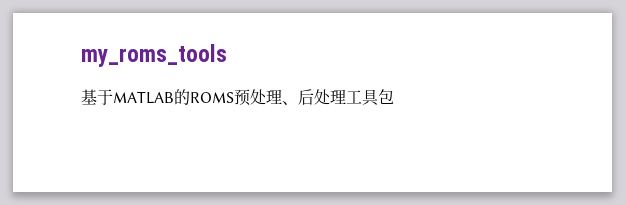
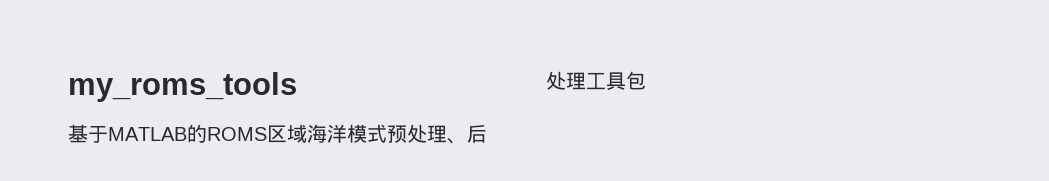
(234, 97) none -> [267,124,387,143] 区域海洋模式

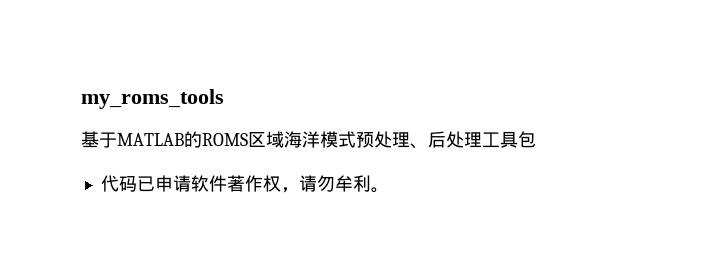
(646, 80) none -> [100,175,389,193] // 代码已申请软件著作权，请勿牟利。

